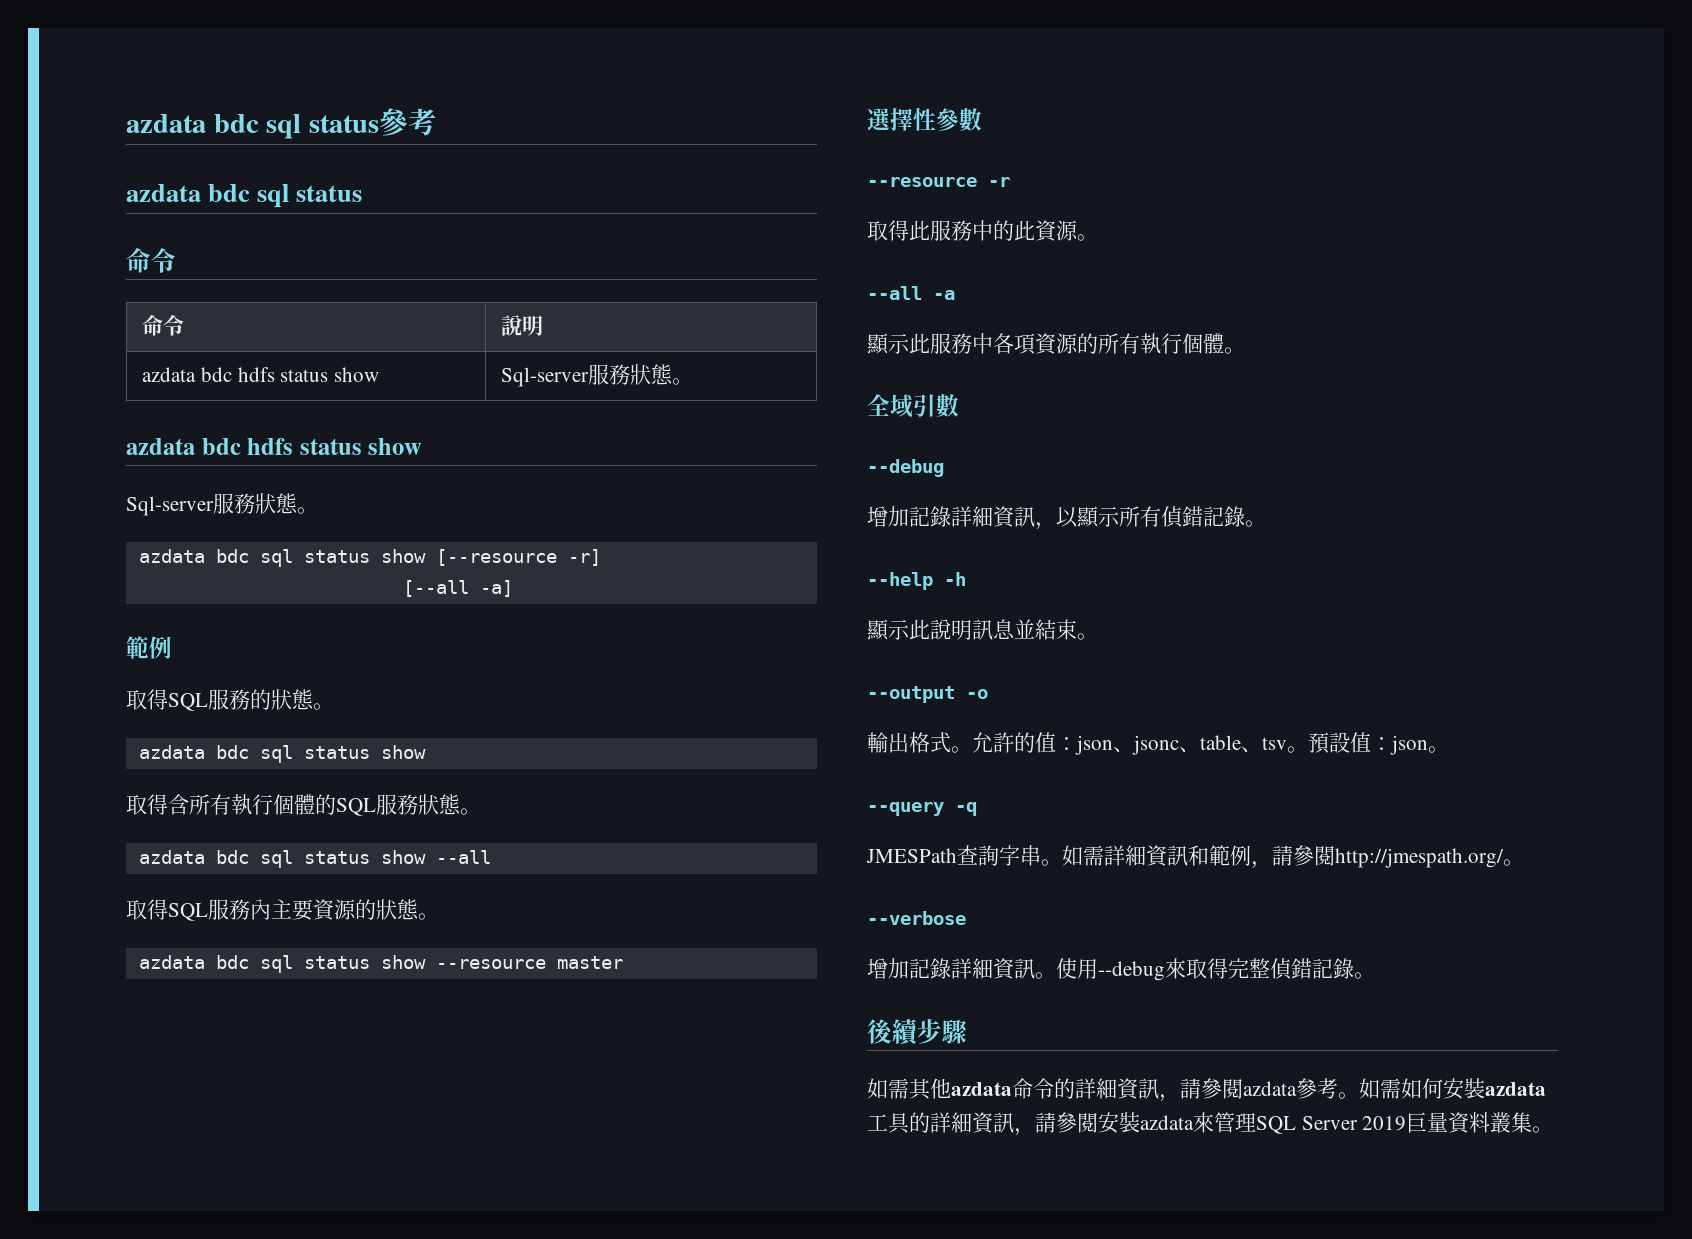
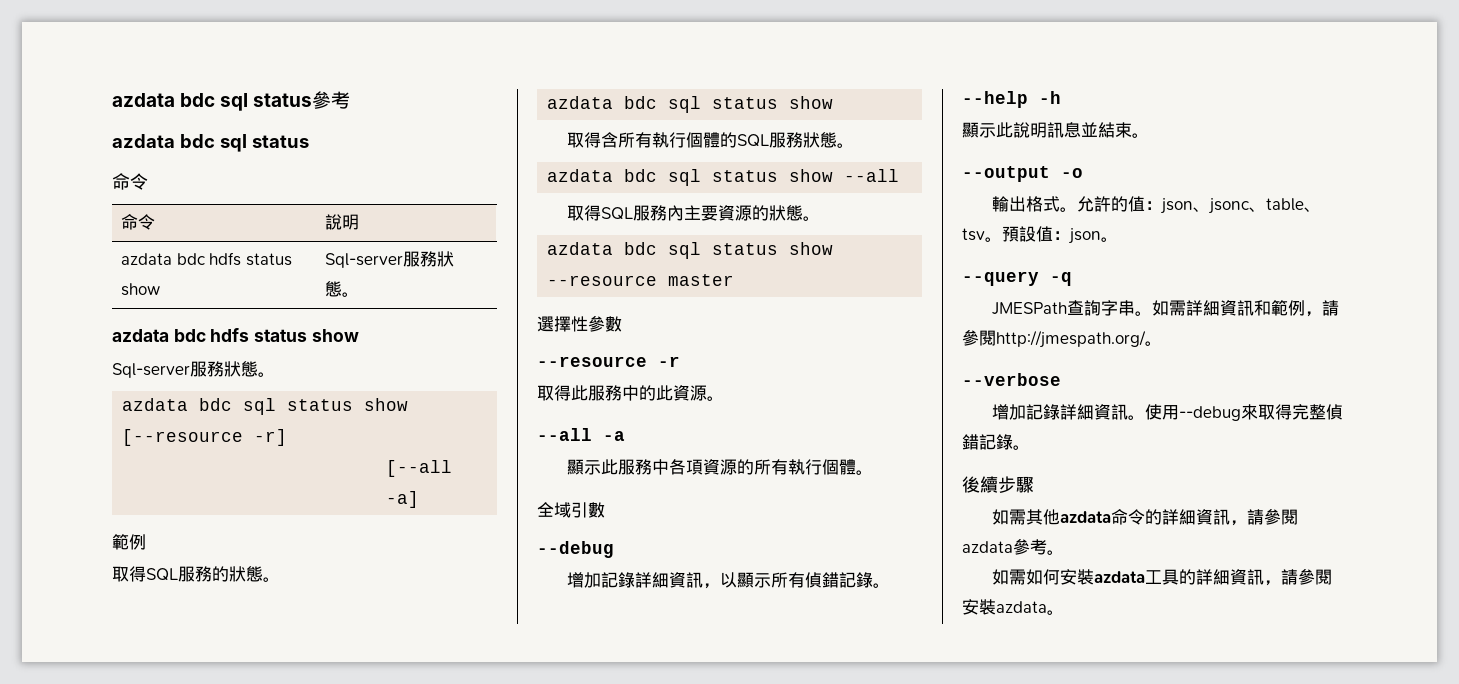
(1359, 1095) none -> (1064, 552) //
[1193,1112,1533,1134] 來管理SQL Server 2019巨量資料叢集 -> (1047, 607) none

